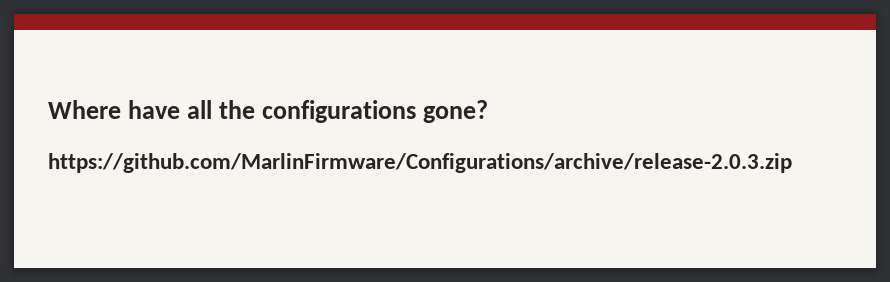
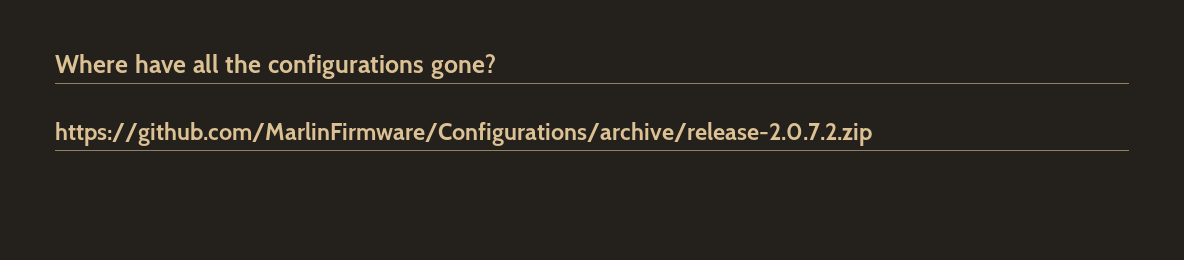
[48,153,792,173] https://github.com/MarlinFirmware/Configurations/archive/release-2.0.3.zip -> [55,122,872,146] https://github.com/MarlinFirmware/Configurations/archive/release-2.0.7.2.zip

